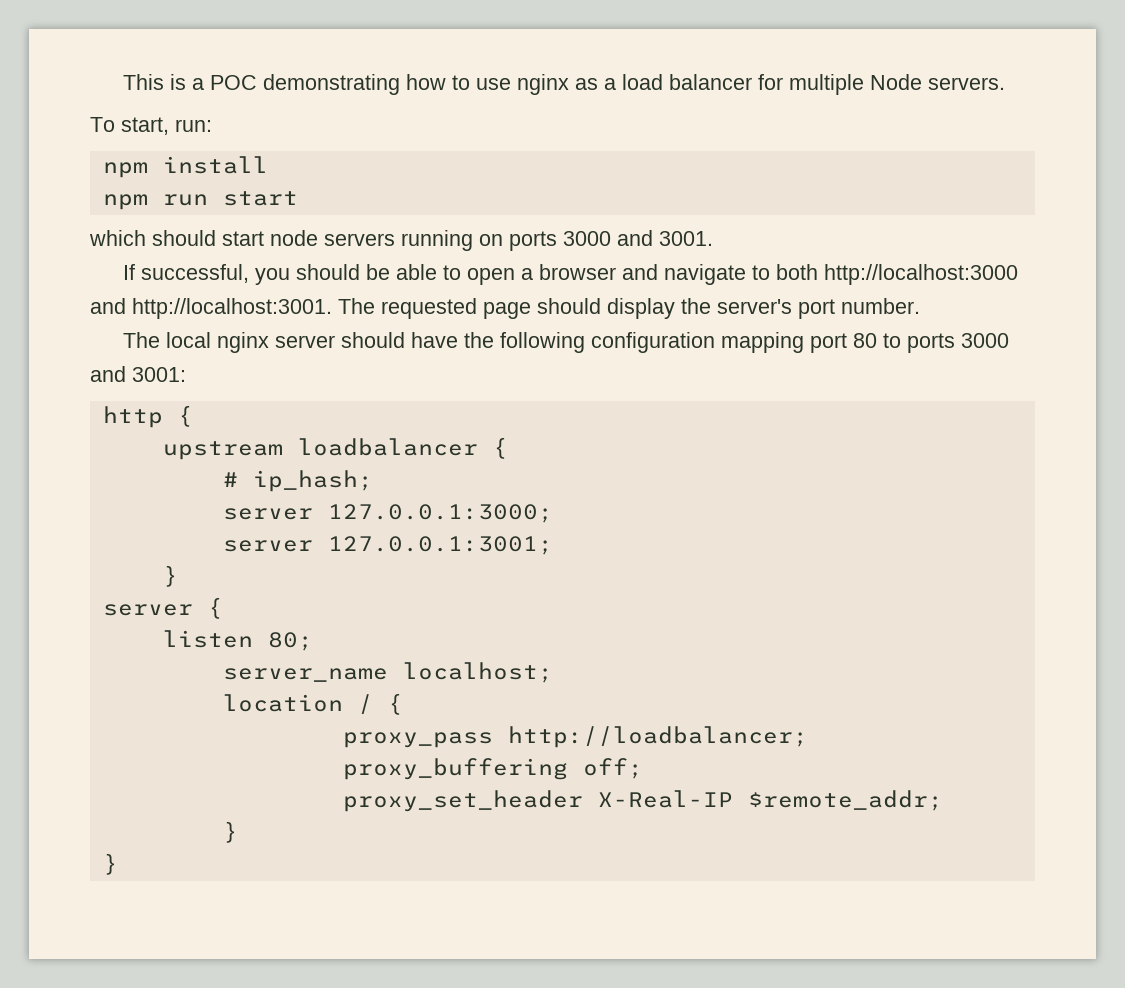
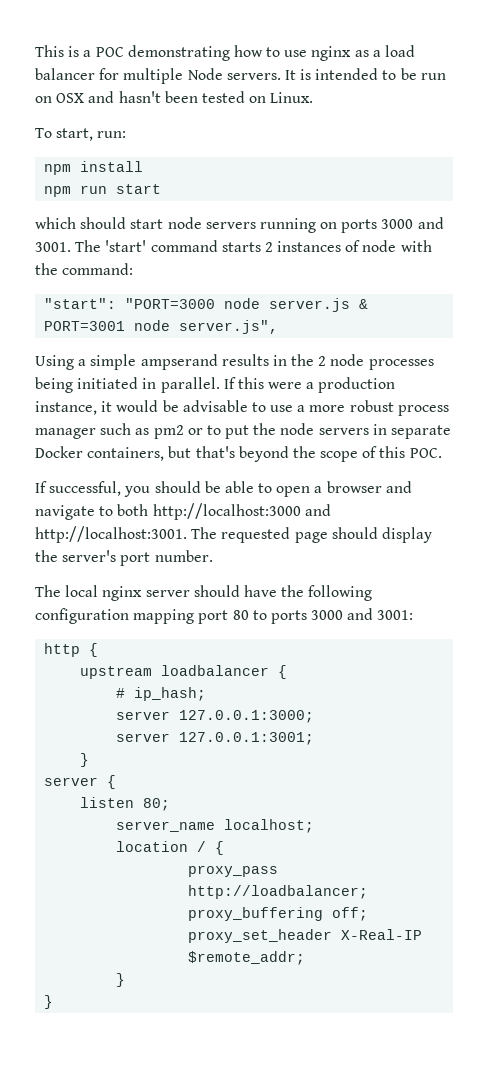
(1005, 83) none -> [284,68,446,80] [35,91,314,103] It is intended to be run on OSX and hasn't been tested on Linux.
(713, 238) none -> [75,240,432,252] [35,263,134,275] [44,298,369,312] [44,320,279,334] [35,354,434,370] [35,377,396,393] [35,400,449,416] [35,423,452,439] [35,446,442,462] The 'start' command starts 2 instances of node with the command: // "start": "PORT=3000 node server.js & PORT=3001 node server.js", // Using a simple ampserand results in the 2 node processes being initiated in parallel. If this were a production instance, it would be advisable to use a more robust process manager such as pm2 or to put the node servers in separate Docker containers, but that's beyond the scope of this POC.

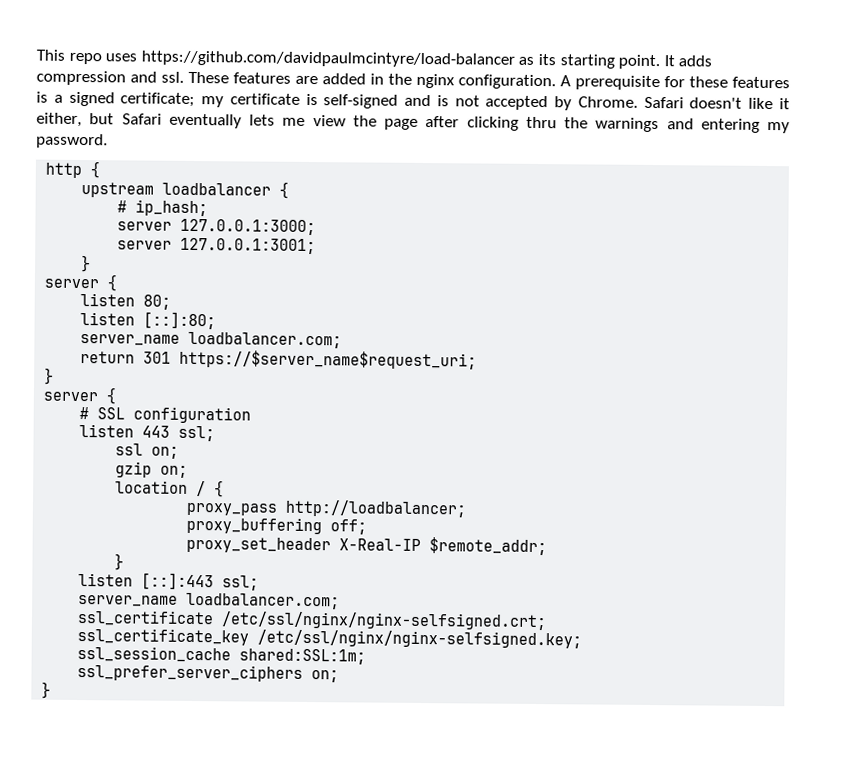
[68,45,416,61] [35,68,446,84] [35,91,314,103] [35,128,127,141] [44,161,144,175] [44,184,162,197] [35,217,444,233] [35,240,432,252] [35,263,134,275] [44,298,369,312] [44,320,279,334] [35,354,434,370] [35,377,396,393] [35,400,449,416] [35,423,452,439] [35,446,442,462] [35,481,412,497] [35,503,331,520] [35,526,432,543] [35,550,213,566] [35,585,373,601] [35,608,414,624] is a POC demonstrating how to use nginx as a load balancer for multiple Node servers. It is intended to be run on OSX and hasn't been tested on Linux. // To start, run: // npm install // npm run start // which should start node servers running on ports 3000 and 3001. The 'start' command starts 2 instances of node with the command: // "start": "PORT=3000 node server.js & PORT=3001 node server.js", // Using a simple ampserand results in the 2 node processes being initiated in parallel. If this were a production instance, it would be advisable to use a more robust process manager such as pm2 or to put the node servers in separate Docker containers, but that's beyond the scope of this POC. // If successful, you should be able to open a browser and navigate to both http://localhost:3000 and http://localhost:3001. The requested page should display the server's port number. // The local nginx server should have the following configuration mapping port 80 to ports 3000 and 3001: -> [68,50,713,70] [36,70,790,91] [36,91,790,111] [36,112,790,134] [36,133,108,149] repo uses https://github.com/davidpaulmcintyre/load-balancer as its starting point. It adds compression and ssl. These features are added in the nginx configuration. A prerequisite for these features is a signed certificate; my certificate is self-signed and is not accepted by Chrome. Safari doesn't like it either, but Safari eventually lets me view the page after clicking thru the warnings and entering my password.
[116,819,315,833] // server_name localhost; -> [80,311,217,330] [80,331,343,349] [80,349,478,370] [44,367,55,385] [43,387,118,405] [79,406,252,424] [79,424,216,442] [115,443,180,459] [115,461,189,478] // listen [::]:80; // server_name loadbalancer.com; // return 301 https://$server_name$request_uri; // } // server { // # SSL configuration // listen 443 ssl; // ssl on; // gzip on;
(126, 980) none -> [78,572,260,591] [78,592,341,610] [77,610,548,631] [77,628,583,649] [77,646,367,665] [77,664,340,683] // listen [::]:443 ssl; // server_name loadbalancer.com; // ssl_certificate /etc/ssl/nginx/nginx-selfsigned.crt; // ssl_certificate_key /etc/ssl/nginx/nginx-selfsigned.key; // ssl_session_cache shared:SSL:1m; // ssl_prefer_server_ciphers on;

